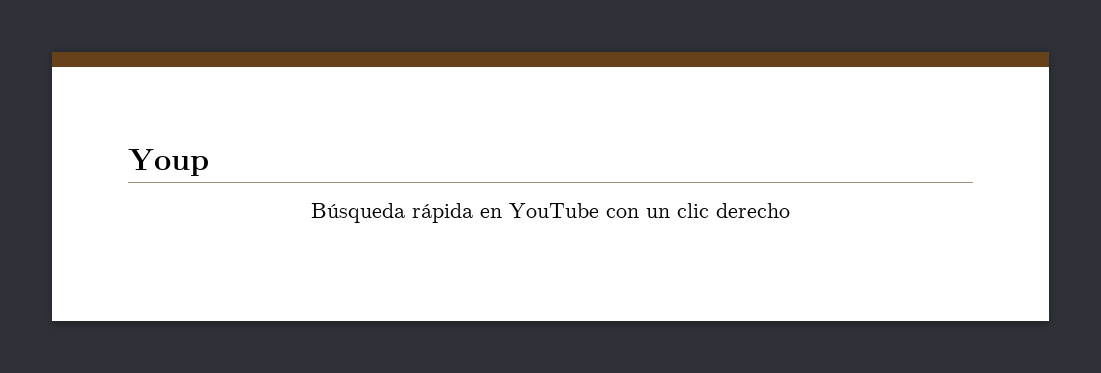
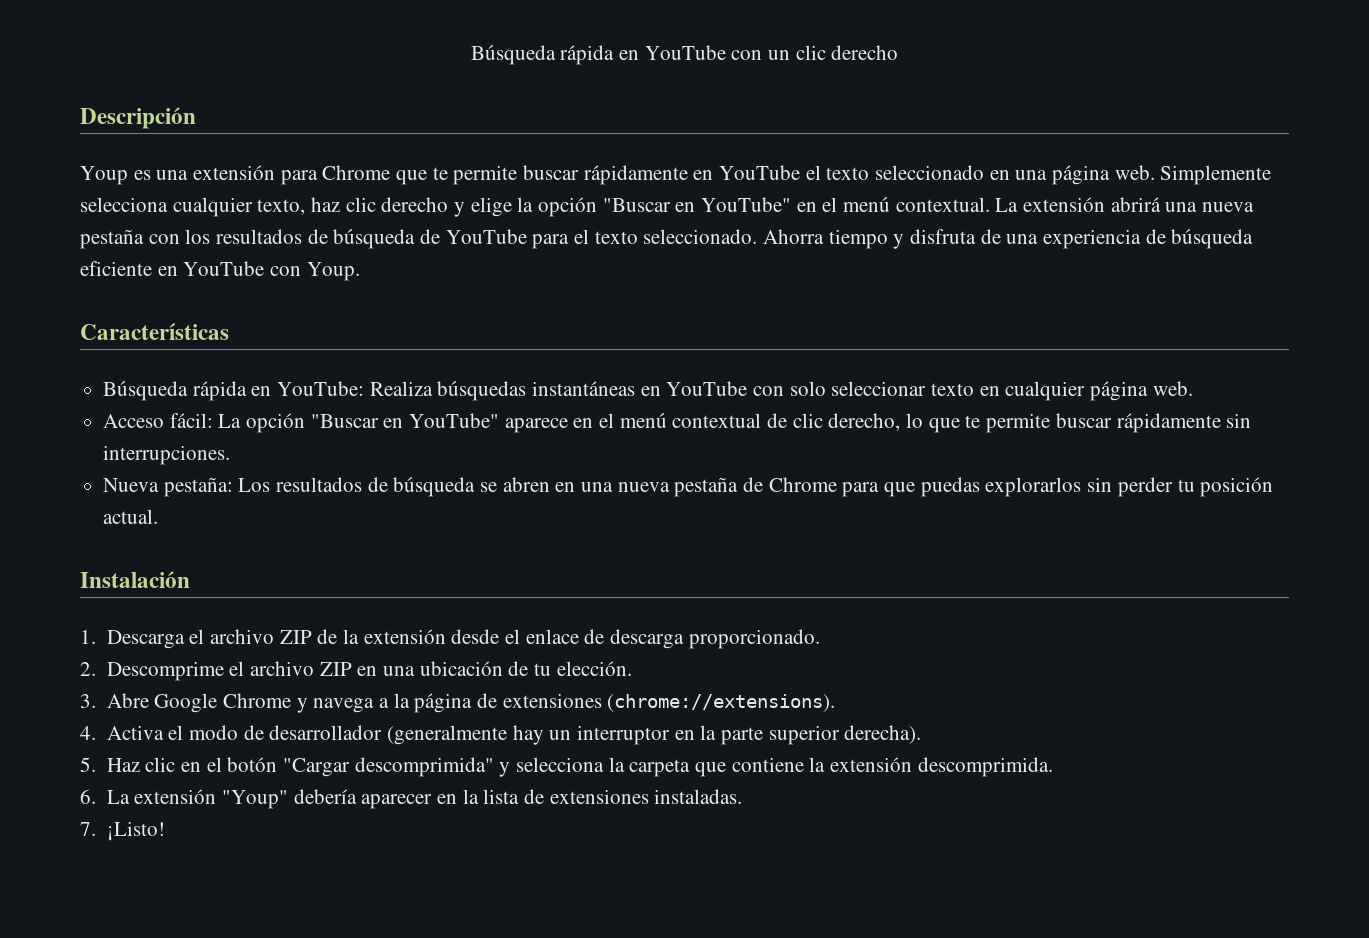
[128,149,209,176] Youp // -> (470, 55) none
(790, 210) none -> [80,107,196,129] [80,165,1272,185] [80,197,1255,217] [80,229,1254,249] [80,261,360,281] [80,323,229,340] [103,381,1193,401] [103,413,1252,433] [103,445,231,465] [103,477,1274,497] [103,509,159,524] [80,571,190,588] [80,629,820,649] [80,661,632,681] [80,693,836,713] [80,725,922,745] [80,757,1053,777] [80,789,743,809] [80,821,165,841] // Descripción // Youp es una extensión para Chrome que te permite buscar rápidamente en YouTube el texto seleccionado en una página web. Simplemente selecciona cualquier texto, haz clic derecho y elige la opción "Buscar en YouTube" en el menú contextual. La extensión abrirá una nueva pestaña con los resultados de búsqueda de YouTube para el texto seleccionado. Ahorra tiempo y disfruta de una experiencia de búsqueda eficiente en YouTube con Youp. // Características // Búsqueda rápida en YouTube: Realiza búsquedas instantáneas en YouTube con solo seleccionar texto en cualquier página web. // Acceso fácil: La opción "Buscar en YouTube" aparece en el menú contextual de clic derecho, lo que te permite buscar rápidamente sin interrupciones. // Nueva pestaña: Los resultados de búsqueda se abren en una nueva pestaña de Chrome para que puedas explorarlos sin perder tu posición actual. // Instalación // 1. Descarga el archivo ZIP de la extensión desde el enlace de descarga proporcionado. // 2. Descomprime el archivo ZIP en una ubicación de tu elección. // 3. Abre Google Chrome y navega a la página de extensiones (chrome://extensions). // 4. Activa el modo de desarrollador (generalmente hay un interruptor en la parte superior derecha). // 5. Haz clic en el botón "Cargar descomprimida" y selecciona la carpeta que contiene la extensión descomprimida. // 6. La extensión "Youp" debería aparecer en la lista de extensiones instaladas. // 7. ¡Listo!

